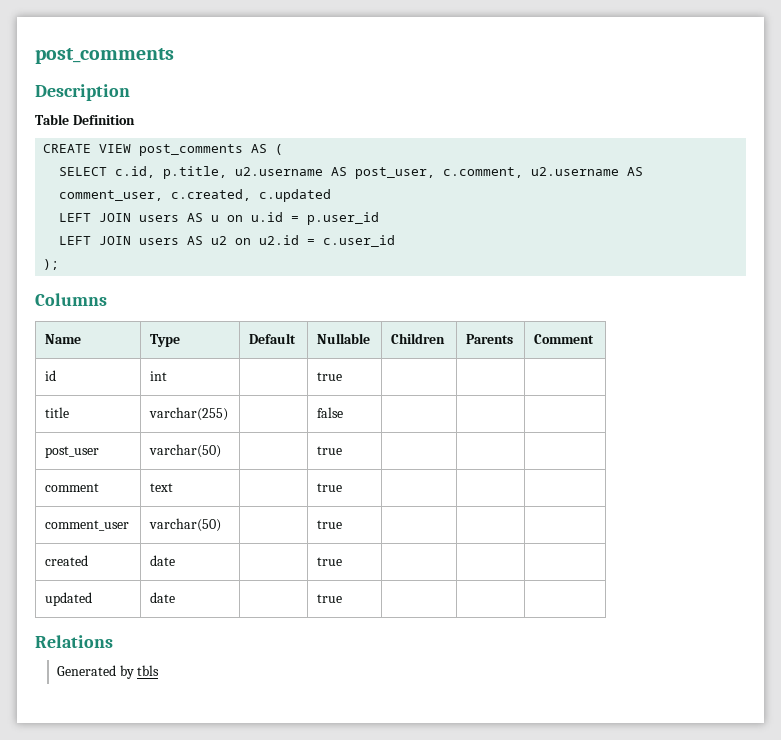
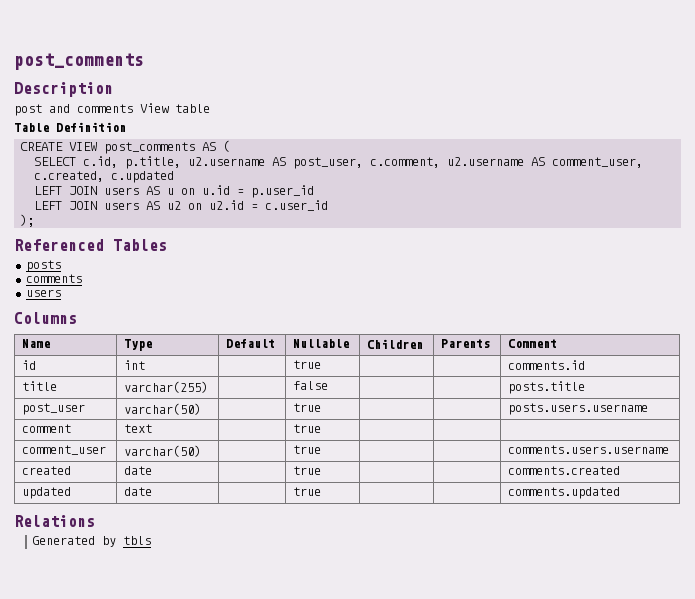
(130, 92) none -> [14,103,210,116] // post and comments View table
(60, 264) none -> [14,239,167,251] [25,260,61,272] [25,274,82,283] [25,289,61,297] // Referenced Tables // posts // comments // users
(343, 376) none -> [508,360,586,370] comments.id
(344, 412) none -> [508,381,586,394] posts.title
(343, 450) none -> [508,403,649,415] posts.users.username
(343, 524) none -> [508,445,670,454] comments.users.username
(343, 561) none -> [508,466,621,475] comments.created
(343, 598) none -> [508,487,621,499] comments.updated

